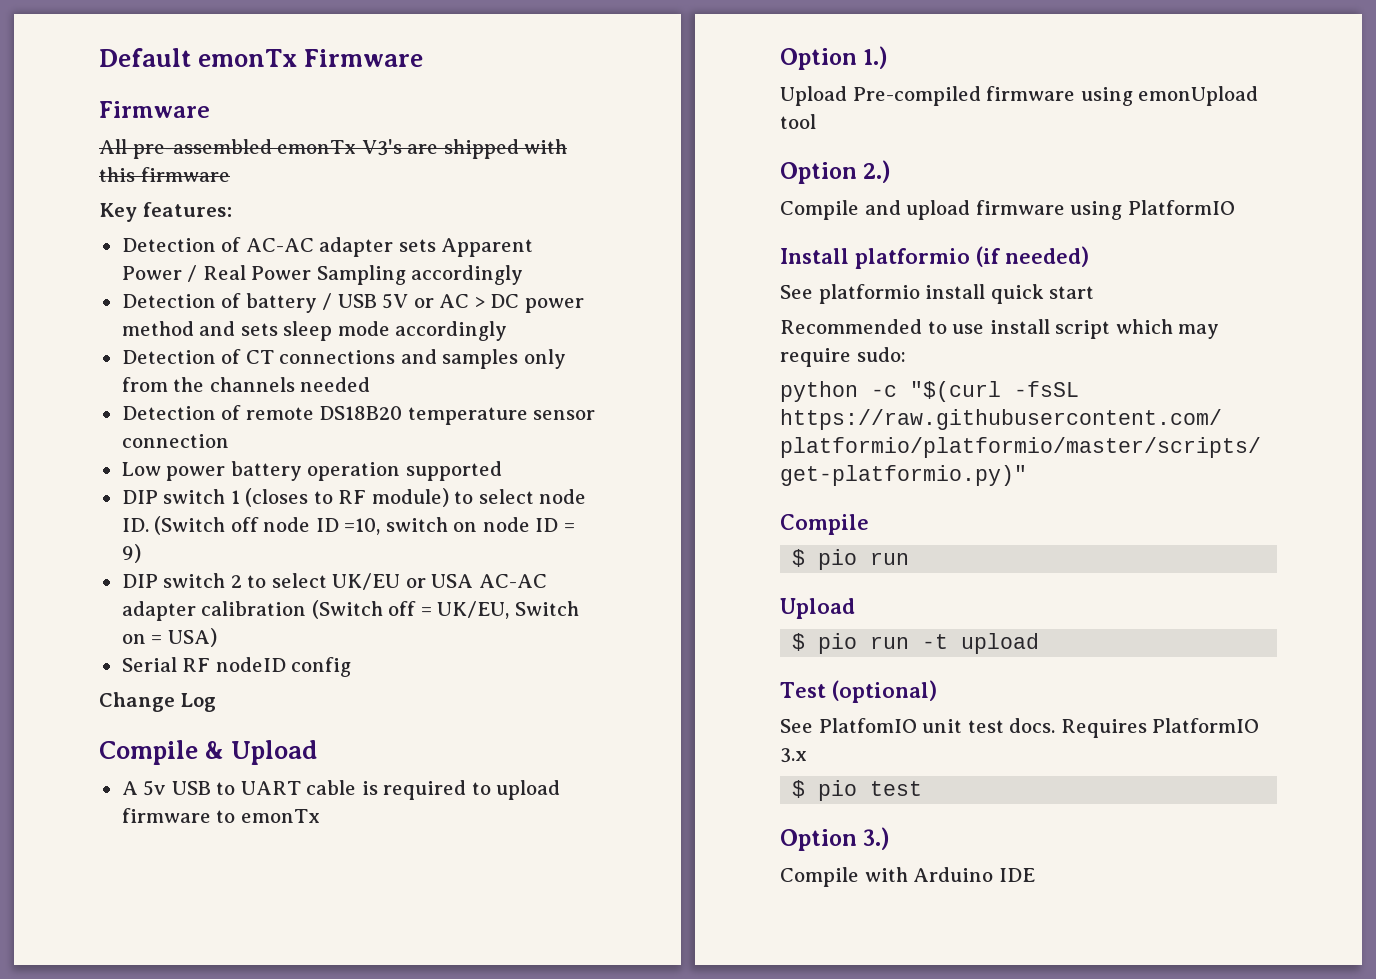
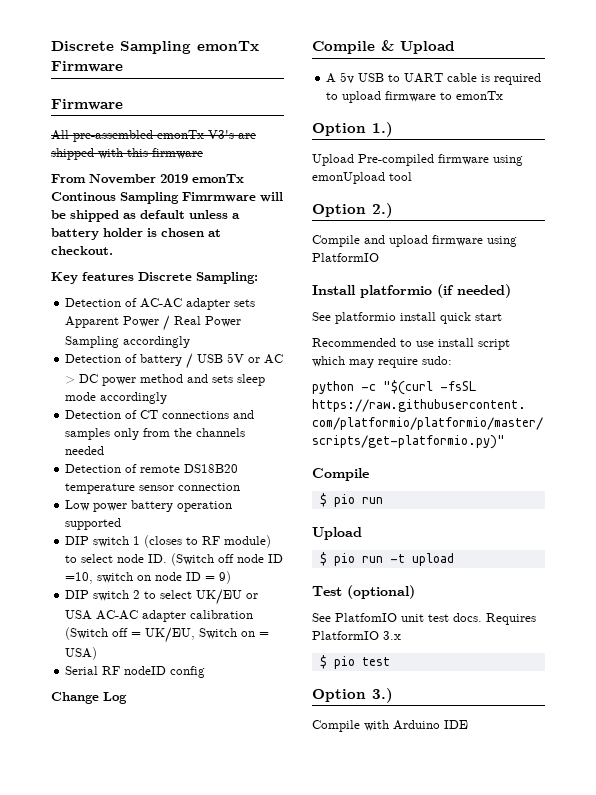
[99,48,191,67] Default -> [51,41,191,54] Discrete Sampling
[99,202,232,222] Key features: -> [51,174,244,184] [51,192,283,204] [51,210,240,222] [51,228,221,240] [51,246,113,255] [51,272,258,284] From November 2019 emonTx Continous Sampling Fimrmware will be shipped as default unless a battery holder is chosen at checkout. // Key features Discrete Sampling:

